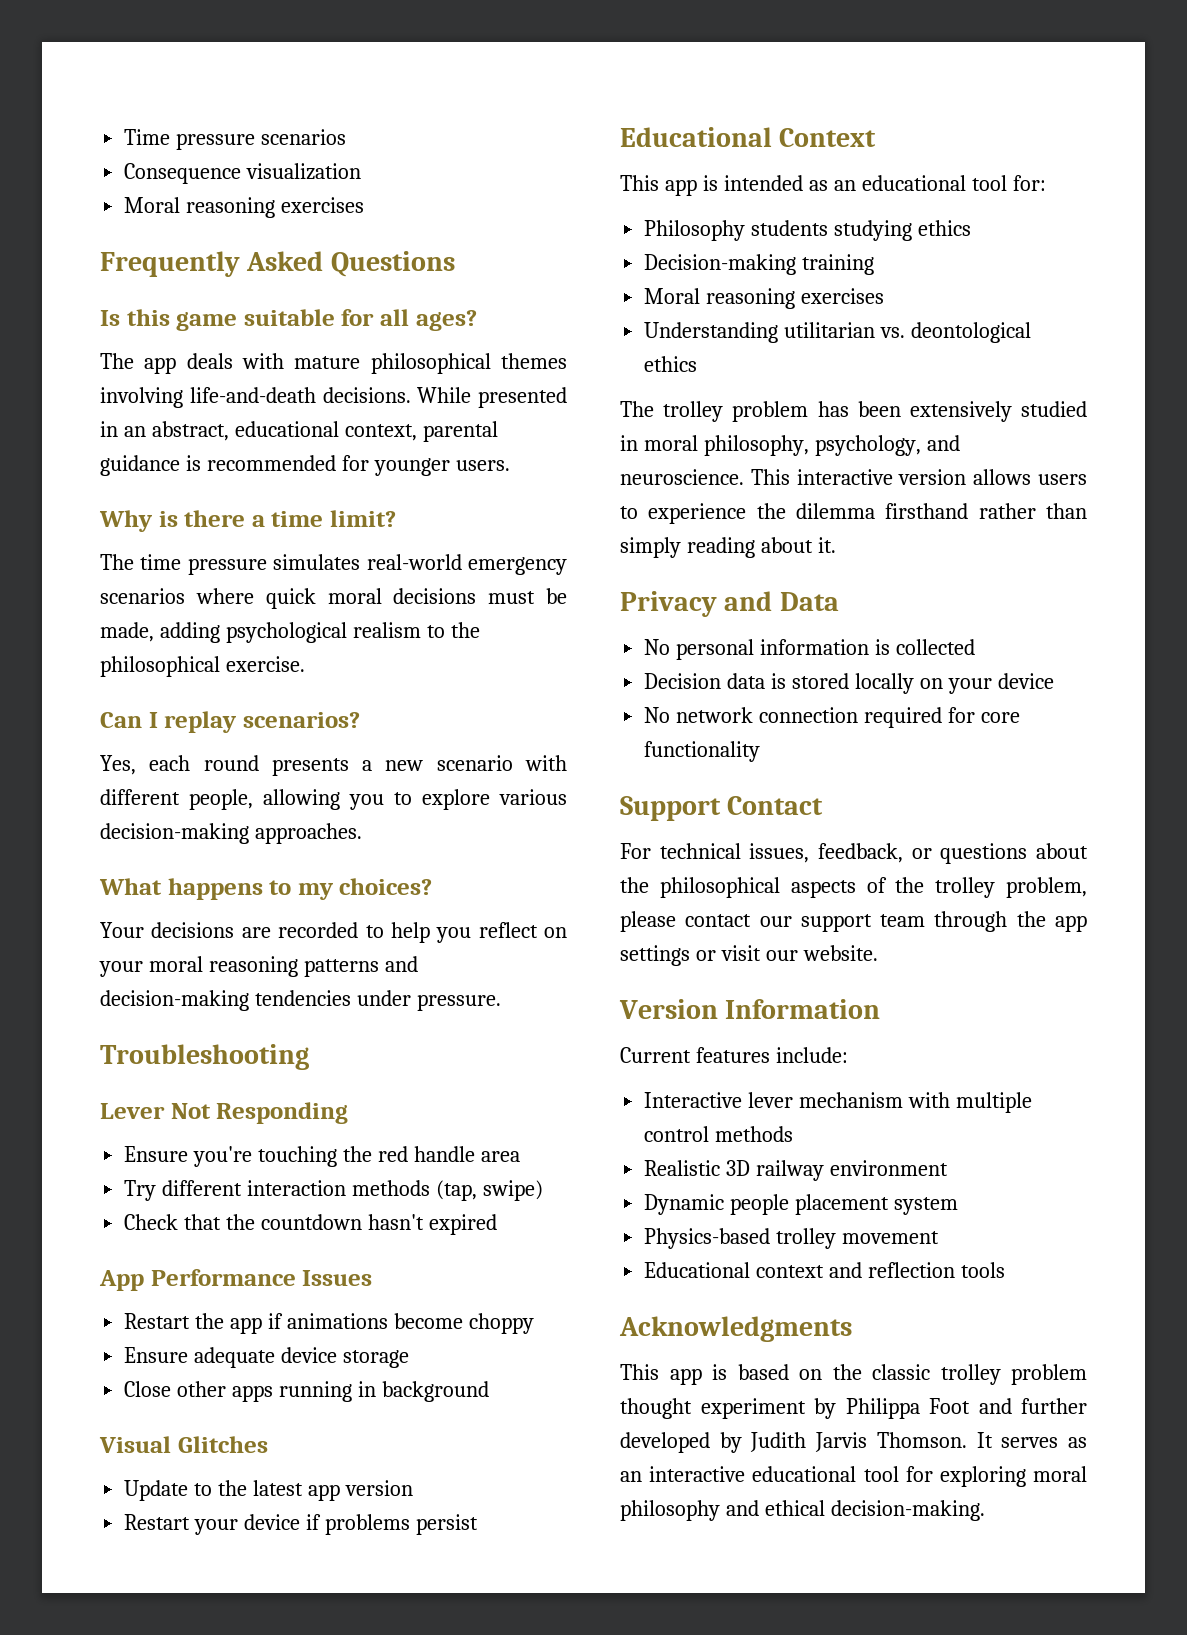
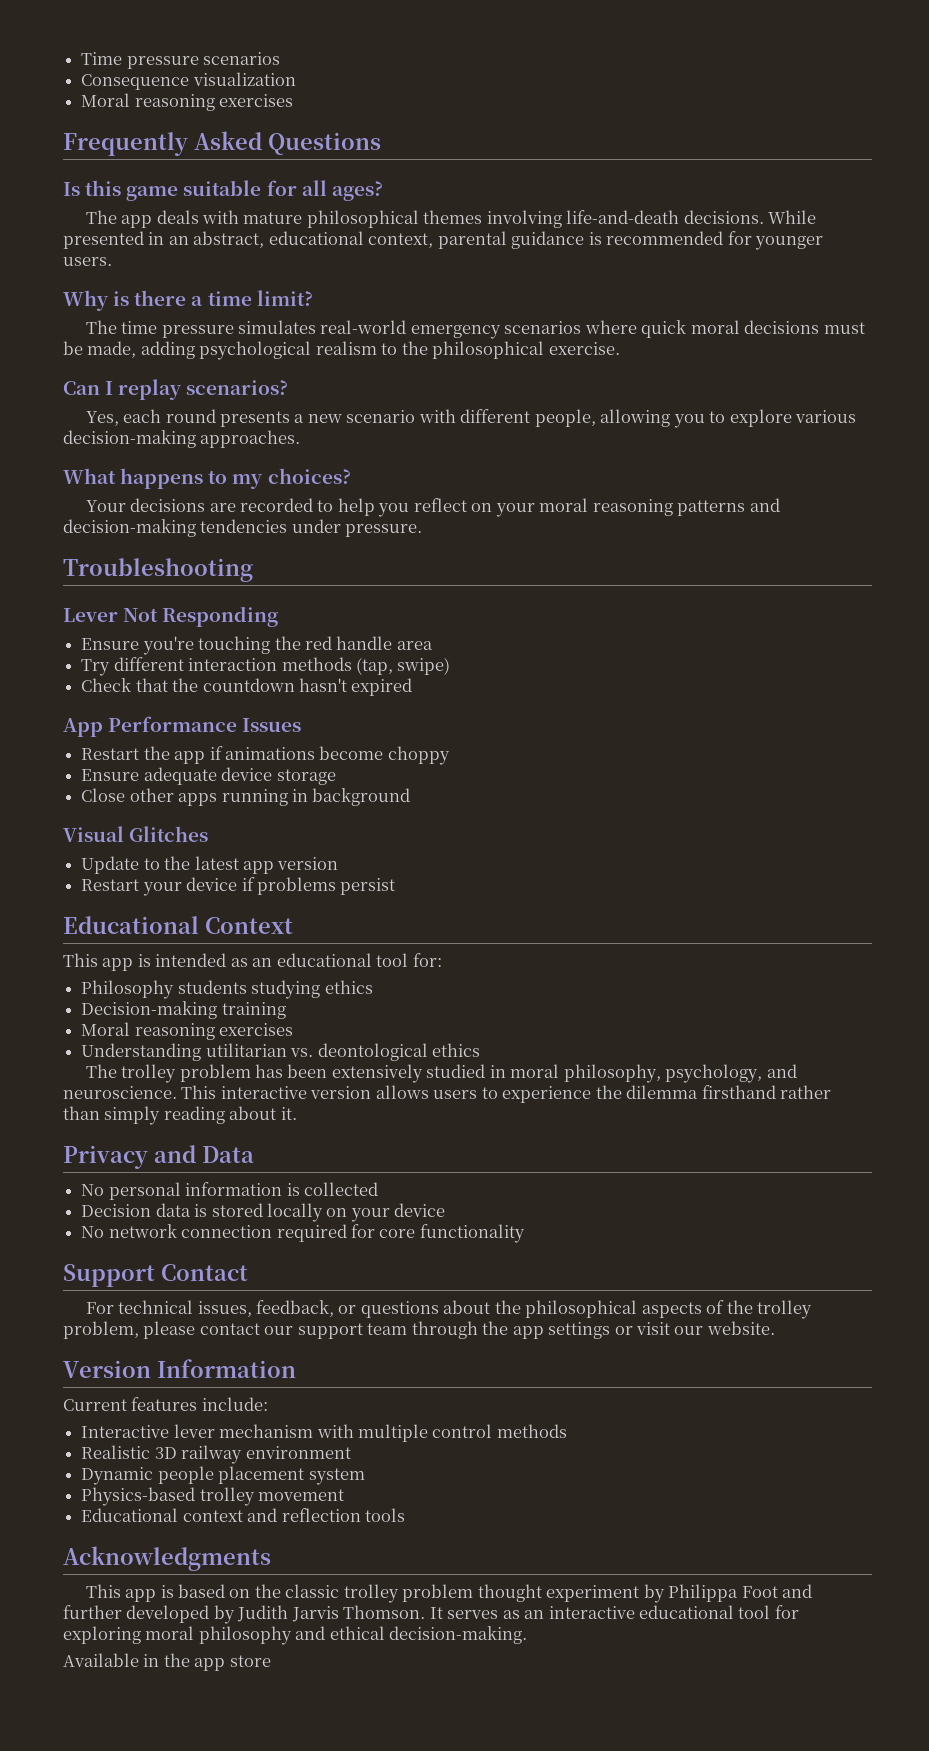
(985, 1510) none -> [63,1653,271,1671] // Available in the app store

